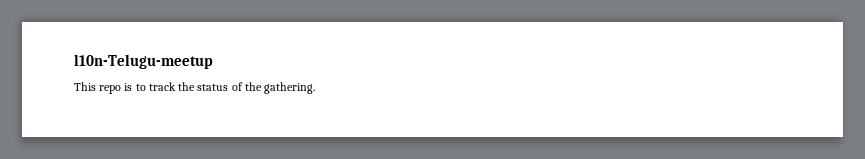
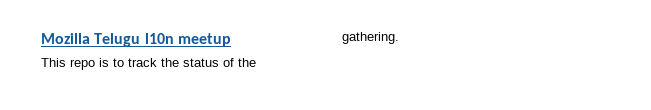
[74,54,213,69] l10n-Telugu-meetup -> [41,33,231,47] Mozilla Telugu l10n meetup

